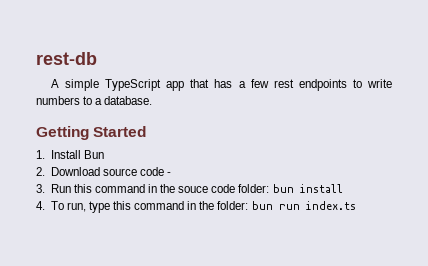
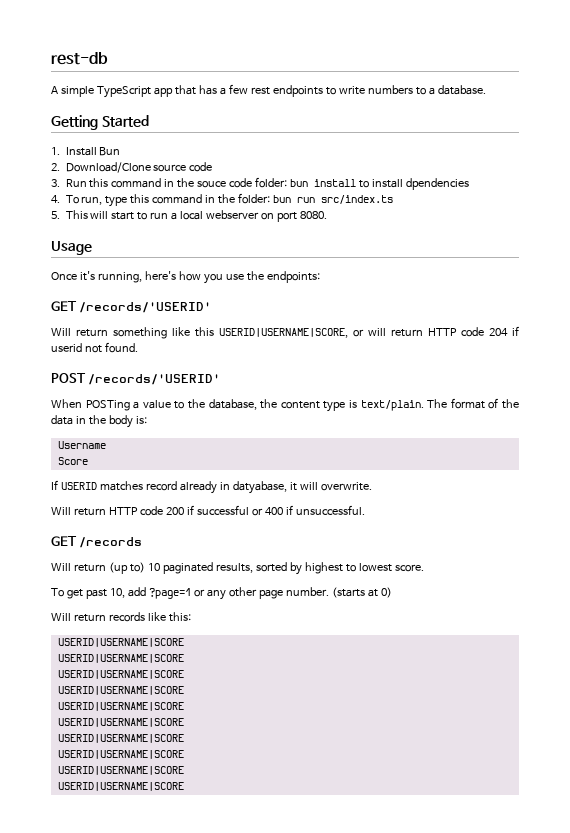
[50,167,100,176] Download -> [65,162,151,173] Download/Clone
[167,172,172,176] - -> (213, 167) none
(343, 188) none -> [359,178,470,190] to install dpendencies
[305,201,356,210] index.ts -> [321,195,394,204] [51,210,328,222] [51,241,92,255] [51,271,320,284] [51,301,212,313] [51,326,519,339] [51,342,138,353] [51,373,221,385] [51,398,520,412] [51,415,147,428] [57,441,106,449] [57,457,88,465] [51,480,372,494] [51,505,365,516] [51,536,143,548] [51,562,424,575] [51,587,392,600] [51,612,191,622] [57,638,184,647] [57,654,184,663] [57,670,184,679] [57,686,184,695] [57,702,184,711] [57,718,184,727] [57,734,184,743] [57,750,184,759] [57,766,184,775] [57,782,184,791] src/index.ts // 5. This will start to run a local webserver on port 8080. // Usage // Once it's running, here's how you use the endpoints: // GET /records/'USERID' // Will return something like this USERID|USERNAME|SCORE, or will return HTTP code 204 if userid not found. // POST /records/'USERID' // When POSTing a value to the database, the content type is text/plain. The format of the data in the body is: // Username // Score // If USERID matches record already in datyabase, it will overwrite. // Will return HTTP code 200 if successful or 400 if unsuccessful. // GET /records // Will return (up to) 10 paginated results, sorted by highest to lowest score. // To get past 10, add ?page=1 or any other page number. (starts at 0) // Will return records like this: // USERID|USERNAME|SCORE // USERID|USERNAME|SCORE // USERID|USERNAME|SCORE // USERID|USERNAME|SCORE // USERID|USERNAME|SCORE // USERID|USERNAME|SCORE // USERID|USERNAME|SCORE // USERID|USERNAME|SCORE // USERID|USERNAME|SCORE // USERID|USERNAME|SCORE

